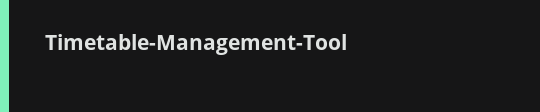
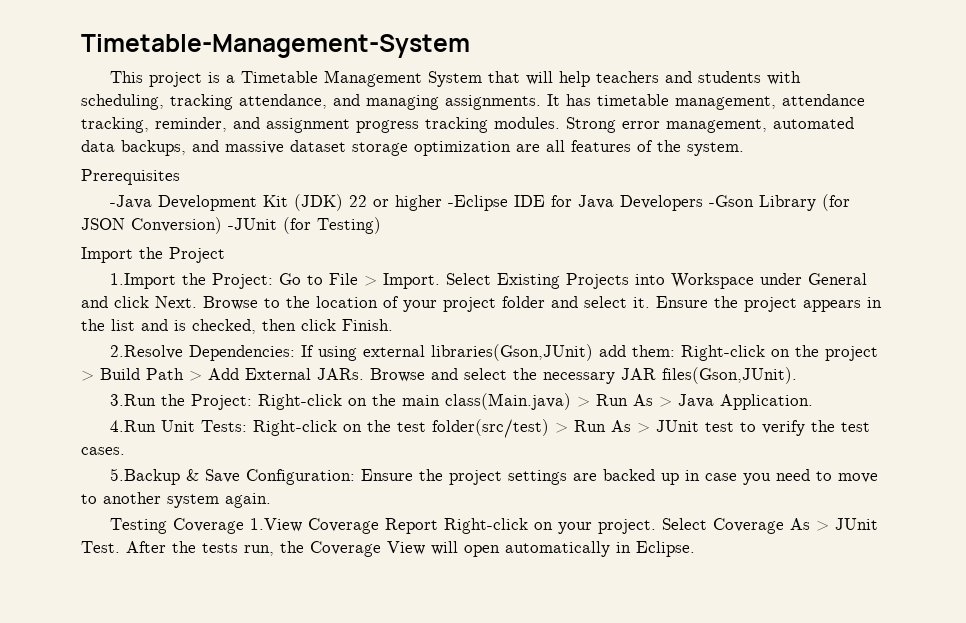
[45,34,347,55] Timetable-Management-Tool -> [81,34,470,58] [109,70,801,87] [81,94,865,110] [81,117,854,133] [81,140,744,156] [81,169,180,185] [109,194,850,211] [81,217,381,234] [81,247,225,263] [109,273,867,289] [81,296,882,312] [81,319,393,334] [109,344,878,361] [81,367,797,384] [109,393,813,410] [109,419,870,438] [81,447,125,455] [109,468,878,485] [81,492,271,508] [109,518,878,534] [81,541,695,557] Timetable-Management-System // This project is a Timetable Management System that will help teachers and students with scheduling, tracking attendance, and managing assignments. It has timetable management, attendance tracking, reminder, and assignment progress tracking modules. Strong error management, automated data backups, and massive dataset storage optimization are all features of the system. // Prerequisites // -Java Development Kit (JDK) 22 or higher -Eclipse IDE for Java Developers -Gson Library (for JSON Conversion) -JUnit (for Testing) // Import the Project // 1.Import the Project: Go to File > Import. Select Existing Projects into Workspace under General and click Next. Browse to the location of your project folder and select it. Ensure the project appears in the list and is checked, then click Finish. // 2.Resolve Dependencies: If using external libraries(Gson,JUnit) add them: Right-click on the project > Build Path > Add External JARs. Browse and select the necessary JAR files(Gson,JUnit). // 3.Run the Project: Right-click on the main class(Main.java) > Run As > Java Application. // 4.Run Unit Tests: Right-click on the test folder(src/test) > Run As > JUnit test to verify the test cases. // 5.Backup & Save Configuration: Ensure the project settings are backed up in case you need to move to another system again. // Testing Coverage 1.View Coverage Report Right-click on your project. Select Coverage As > JUnit Test. After the tests run, the Coverage View will open automatically in Eclipse.

